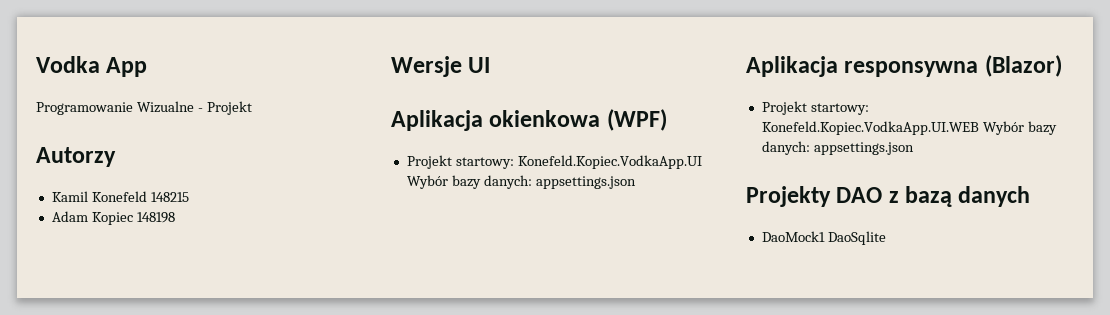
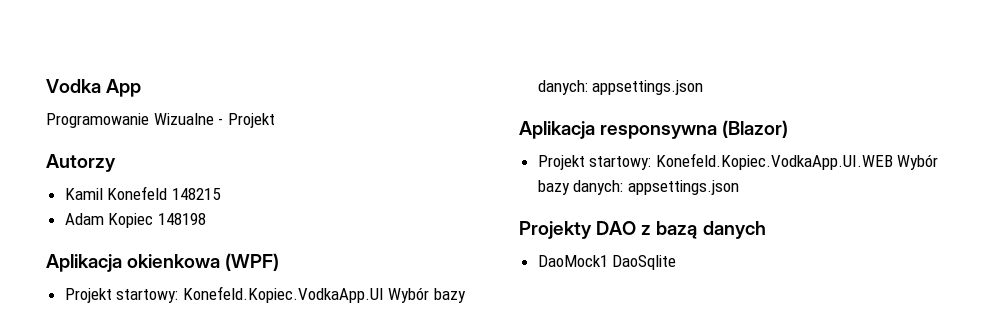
[391,56,491,77] // Wersje UI -> (206, 219) none

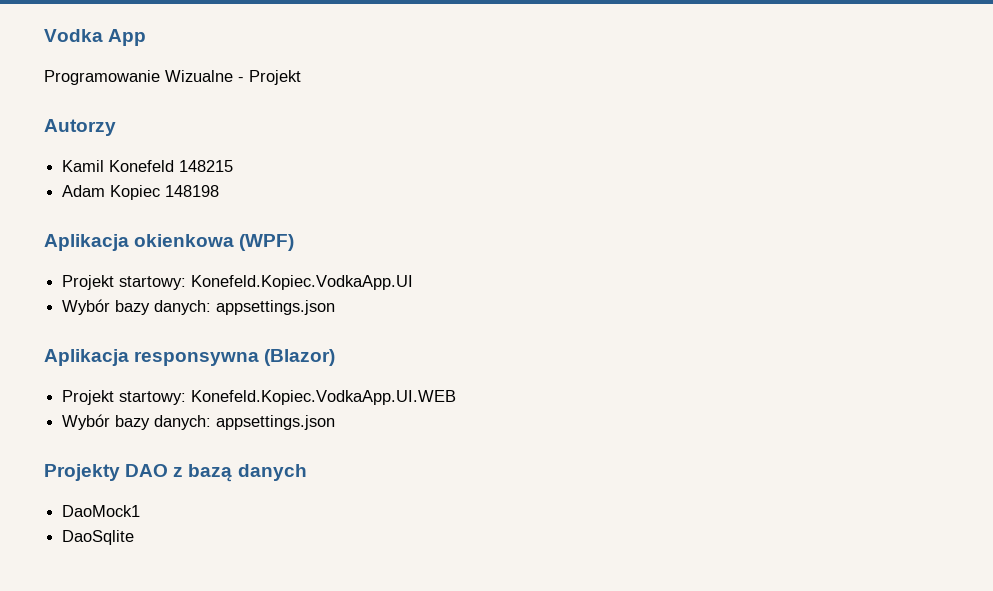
(384, 294) none -> (414, 282) //
(893, 161) none -> (457, 397) //
(608, 261) none -> (141, 511) //

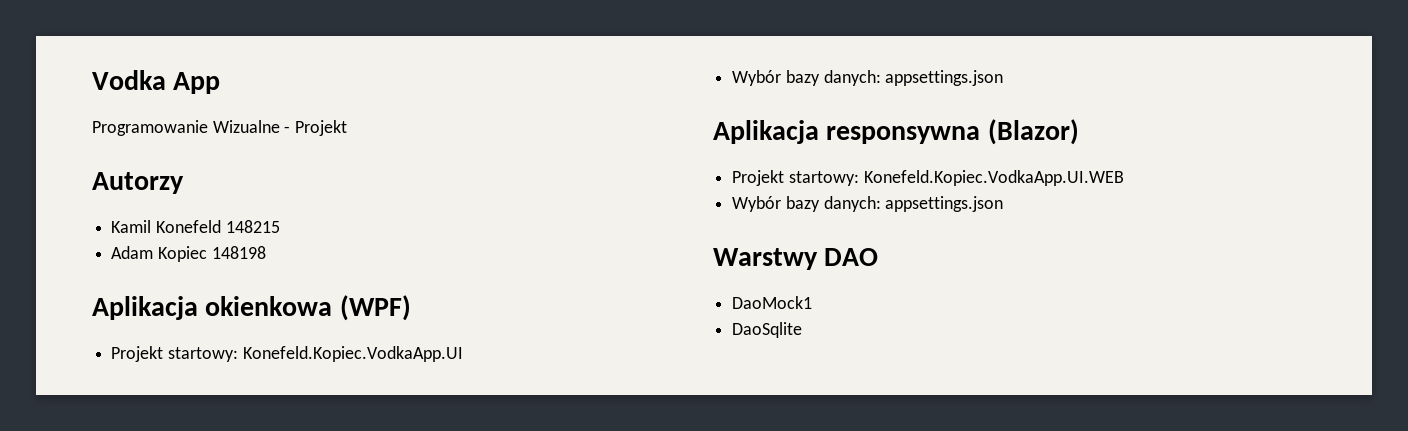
[44,464,120,481] Projekty -> [713,248,818,270] Warstwy
[173,464,307,482] z bazą danych -> (879, 257) none

